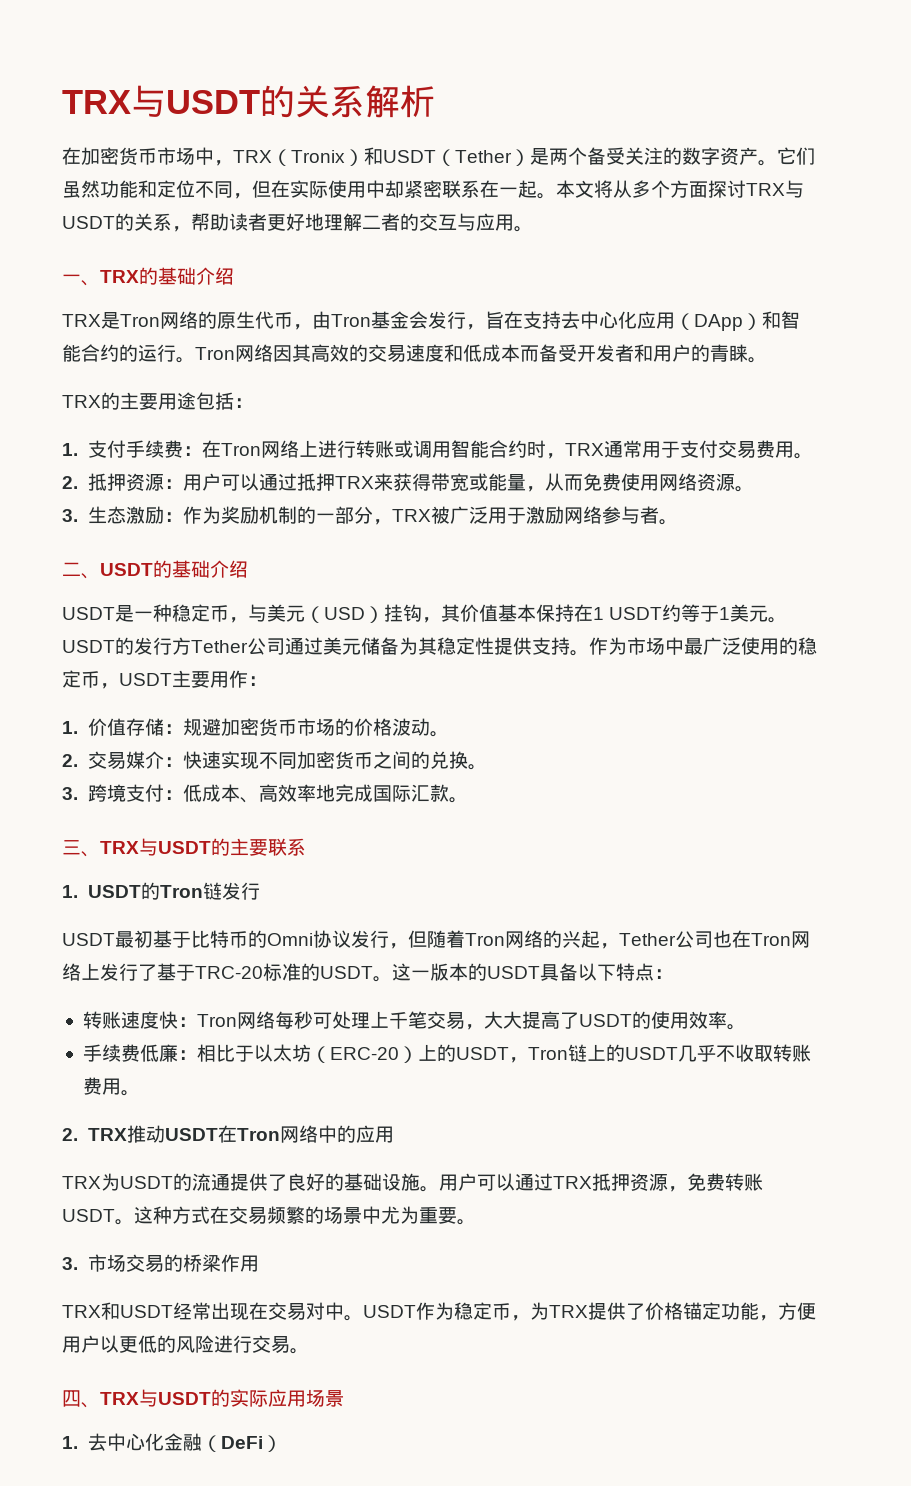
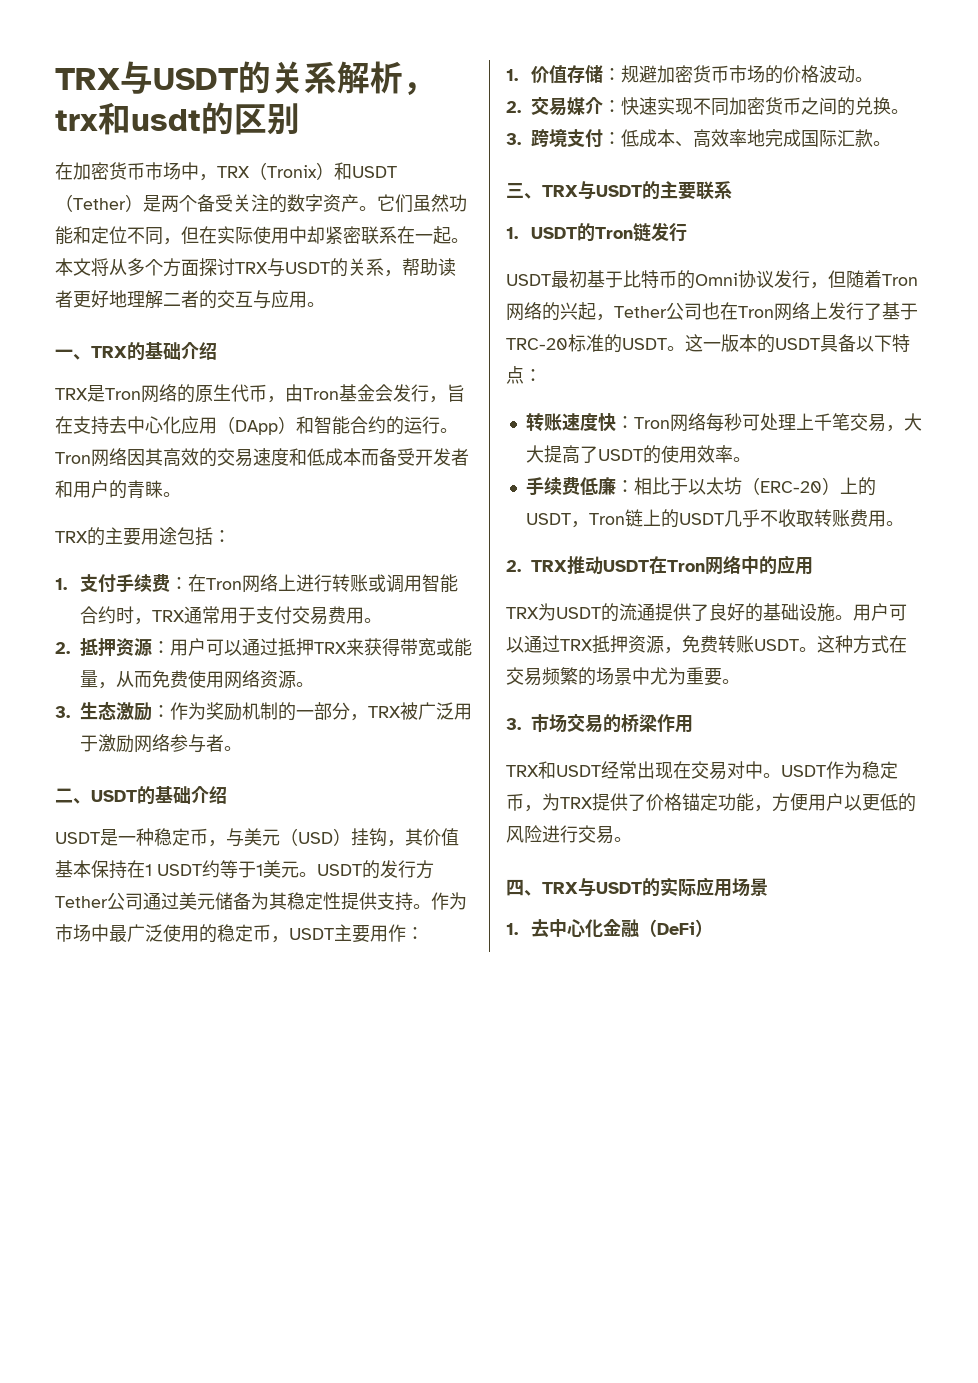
(435, 101) none -> [403,82,436,96] [55,102,300,135] ，trx和usdt的区别

